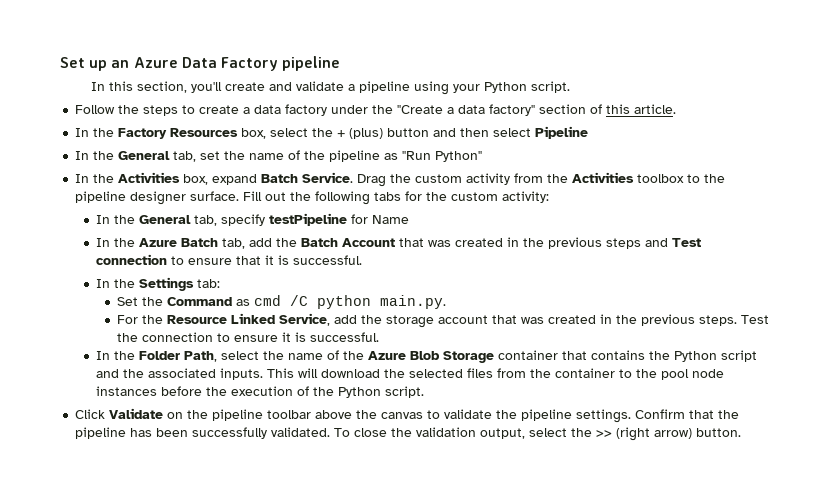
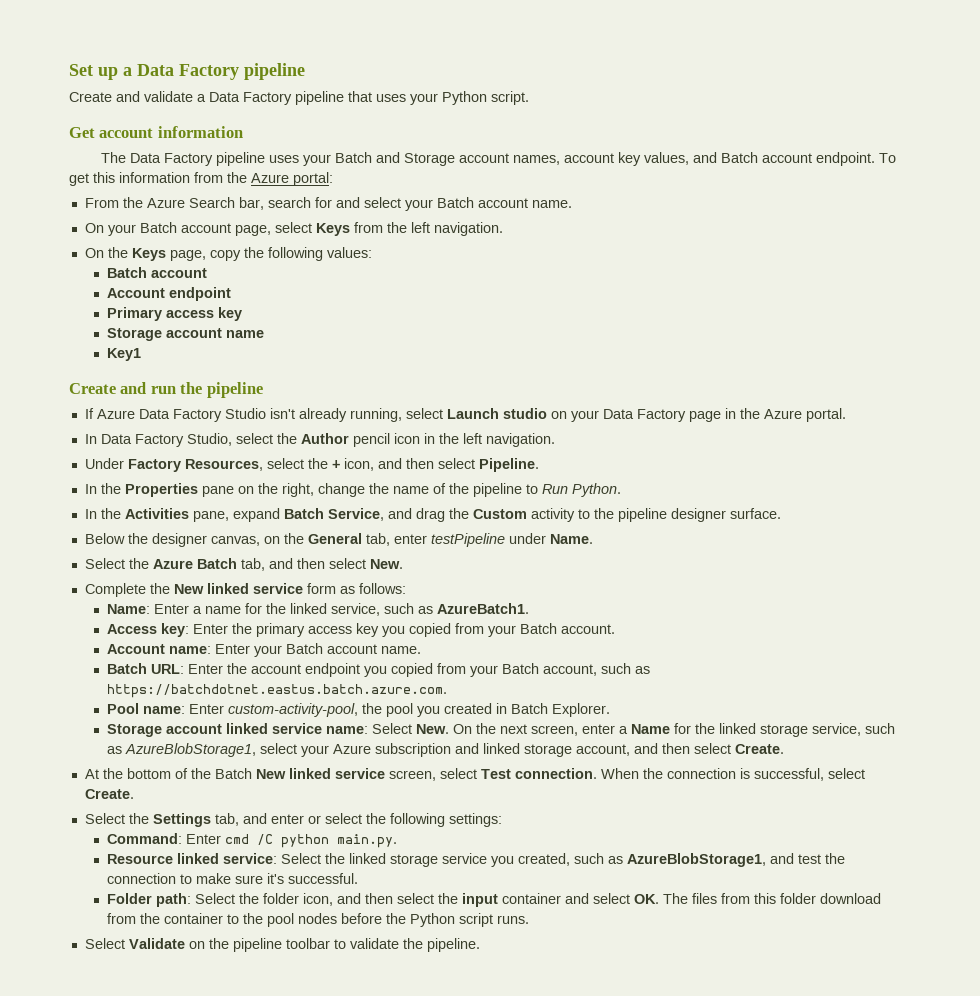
[111,57,178,68] an Azure -> [123,67,132,76] a
[91,81,571,95] [75,104,677,116] [75,126,589,139] [75,151,221,162] In this section, you'll create and validate a pipeline using your Python script. // Follow the steps to create a data factory under the "Create a data factory" section of this article. // In the Factory Resources box, select the + (plus) button and then select Pipeline // In the General tab, set -> [69,91,529,105] [69,126,243,138] [100,152,896,166] [69,172,333,186] [84,197,572,211] [84,222,503,236] [84,247,372,261] [107,267,208,278] [107,287,232,301] [107,307,243,321] [107,328,265,341] [107,348,142,361] [69,382,263,398] [84,408,846,422] [84,433,555,447] [84,458,539,472] [84,483,365,497] Create and validate a Data Factory pipeline that uses your Python script. // Get account information // The Data Factory pipeline uses your Batch and Storage account names, account key values, and Batch account endpoint. To get this information from the Azure portal: // From the Azure Search bar, search for and select your Batch account name. // On your Batch account page, select Keys from the left navigation. // On the Keys page, copy the following values: // Batch account // Account endpoint // Primary access key // Storage account name // Key1 // Create and run the pipeline // If Azure Data Factory Studio isn't already running, select Launch studio on your Data Factory page in the Azure portal. // In Data Factory Studio, select the Author pencil icon in the left navigation. // Under Factory Resources, select the + icon, and then select Pipeline. // In the Properties pane on the right, change
[384,151,483,162] as "Run Python" -> [525,483,621,497] to Run Python.
[183,174,209,185] box, -> [192,511,229,522] pane,
[302,172,685,187] Service. Drag the custom activity from the Activities toolbox -> [327,508,575,522] Service, and drag the Custom activity
[243,191,550,205] [96,213,410,226] [96,237,702,249] [96,254,363,265] [96,277,221,291] [117,295,447,309] [117,313,770,328] [117,332,380,342] [96,350,758,363] [96,368,494,380] Fill out the following tabs for the custom activity: // In the General tab, specify testPipeline for Name // In the Azure Batch tab, add the Batch Account that was created in the previous steps and Test connection to ensure that it is successful. // In the Settings tab: // Set the Command as cmd /C python main.py. // For the Resource Linked Service, add the storage account that was created in the previous steps. Test the connection to ensure it is successful. // In the Folder Path, select the name of the Azure Blob Storage container that contains the Python script and the associated inputs. This will download the selected files -> [84,533,593,547] [84,558,403,571] [84,583,406,597] [107,603,530,616] [107,623,616,637] [107,643,422,657] [107,663,651,677] [107,684,448,698] [107,703,611,717] [107,723,896,737] [107,743,785,757] [84,768,865,781] [84,789,134,799] [84,813,502,827] [107,833,398,848] [107,853,846,867] [107,873,359,884] [107,893,882,907] // Below the designer canvas, on the General tab, enter testPipeline under Name. // Select the Azure Batch tab, and then select New. // Complete the New linked service form as follows: // Name: Enter a name for the linked service, such as AzureBatch1. // Access key: Enter the primary access key you copied from your Batch account. // Account name: Enter your Batch account name. // Batch URL: Enter the account endpoint you copied from your Batch account, such as https://batchdotnet.eastus.batch.azure.com. // Pool name: Enter custom-activity-pool, the pool you created in Batch Explorer. // Storage account linked service name: Select New. On the next screen, enter a Name for the linked storage service, such as AzureBlobStorage1, select your Azure subscription and linked storage account, and then select Create. // At the bottom of the Batch New linked service screen, select Test connection. When the connection is successful, select Create. // Select the Settings tab, and enter or select the following settings: // Command: Enter cmd /C python main.py. // Resource linked service: Select the linked storage service you created, such as AzureBlobStorage1, and test the connection to make sure it's successful. // Folder path: Select the folder icon, and then select the input container and select OK. The files from this folder download
[692,369,725,378] [96,386,425,398] [75,409,106,419] node instances before the execution of the Python script. // Click -> [298,913,530,927] [84,938,125,949] nodes before the Python script runs. // Select
[315,409,740,423] [75,427,742,441] above the canvas to validate the pipeline settings. Confirm that the pipeline has been successfully validated. To close the validation output, select the >> (right arrow) button. -> [333,938,480,952] to validate the pipeline.

